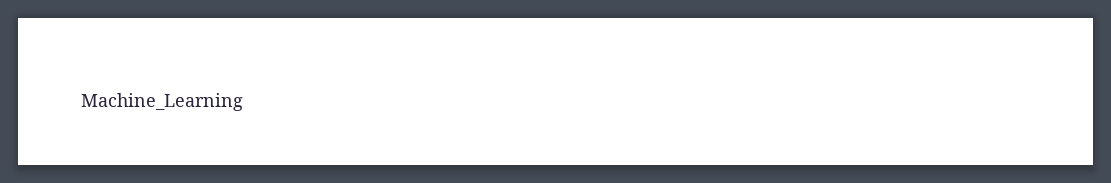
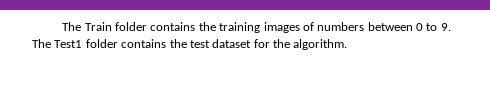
[81,93,243,111] Machine_Learning -> [62,22,451,33] [32,39,348,50] The Train folder contains the training images of numbers between 0 to 9. The Test1 folder contains the test dataset for the algorithm.

